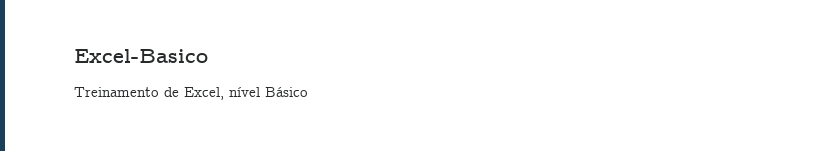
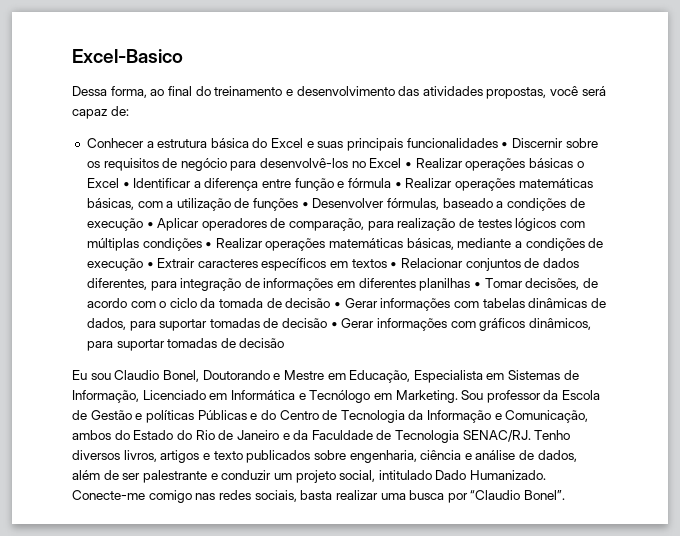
[74,87,308,100] Treinamento de Excel, nível Básico -> [72,86,606,99] [72,106,129,119] [86,138,598,151] [86,158,584,171] [86,178,593,191] [86,198,585,211] [86,218,585,231] [86,238,604,251] [86,258,579,271] [86,278,598,291] [86,298,606,311] [86,318,591,331] [86,338,285,351] [72,370,579,383] [72,390,601,403] [72,410,589,423] [72,430,571,443] [72,450,577,463] [72,470,547,483] [72,490,566,503] Dessa forma, ao final do treinamento e desenvolvimento das atividades propostas, você será capaz de: // Conhecer a estrutura básica do Excel e suas principais funcionalidades • Discernir sobre os requisitos de negócio para desenvolvê-los no Excel • Realizar operações básicas o Excel • Identificar a diferença entre função e fórmula • Realizar operações matemáticas básicas, com a utilização de funções • Desenvolver fórmulas, baseado a condições de execução • Aplicar operadores de comparação, para realização de testes lógicos com múltiplas condições • Realizar operações matemáticas básicas, mediante a condições de execução • Extrair caracteres específicos em textos • Relacionar conjuntos de dados diferentes, para integração de informações em diferentes planilhas • Tomar decisões, de acordo com o ciclo da tomada de decisão • Gerar informações com tabelas dinâmicas de dados, para suportar tomadas de decisão • Gerar informações com gráficos dinâmicos, para suportar tomadas de decisão // Eu sou Claudio Bonel, Doutorando e Mestre em Educação, Especialista em Sistemas de Informação, Licenciado em Informática e Tecnólogo em Marketing. Sou professor da Escola de Gestão e políticas Públicas e do Centro de Tecnologia da Informação e Comunicação, ambos do Estado do Rio de Janeiro e da Faculdade de Tecnologia SENAC/RJ. Tenho diversos livros, artigos e texto publicados sobre engenharia, ciência e análise de dados, além de ser palestrante e conduzir um projeto social, intitulado Dado Humanizado. Conecte-me comigo nas redes sociais, basta realizar uma busca por “Claudio Bonel”.

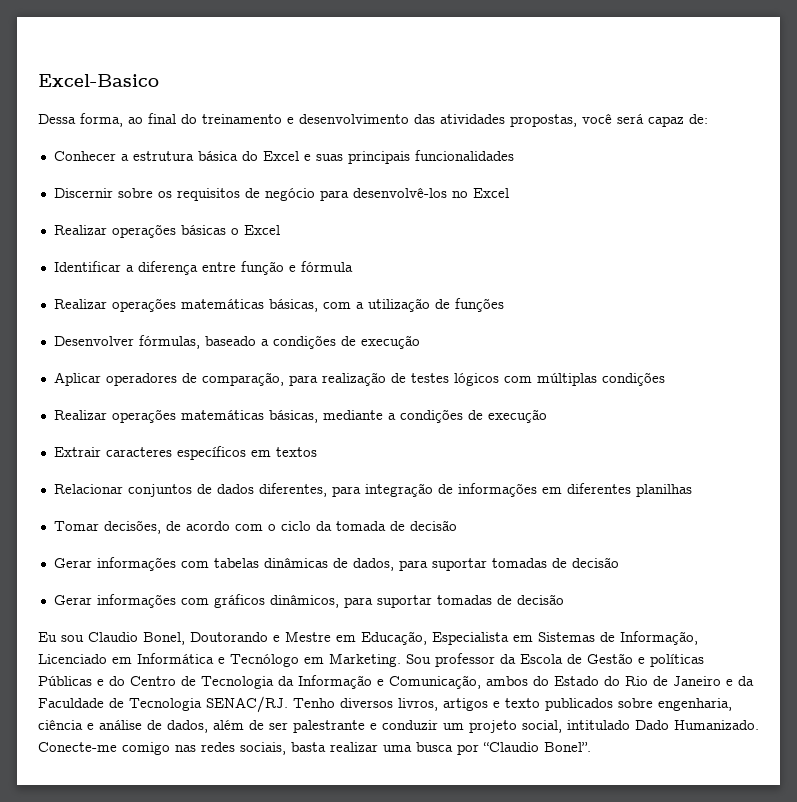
[501,142,509,148] • -> (514, 155) //
[405,162,413,168] • -> (509, 193) //
[122,182,130,188] • -> (280, 230) //
[394,182,402,188] • -> (353, 266) //
[301,202,309,208] • -> (504, 305) //
[146,222,154,228] • -> (420, 342) //
[205,242,213,248] • -> (665, 379) //
[146,262,154,268] • -> (547, 416) //
[390,262,398,268] • -> (317, 452) //
[474,282,482,288] • -> (692, 490) //
[334,302,342,308] • -> (457, 525) //
[330,322,338,328] • -> (619, 562) //

